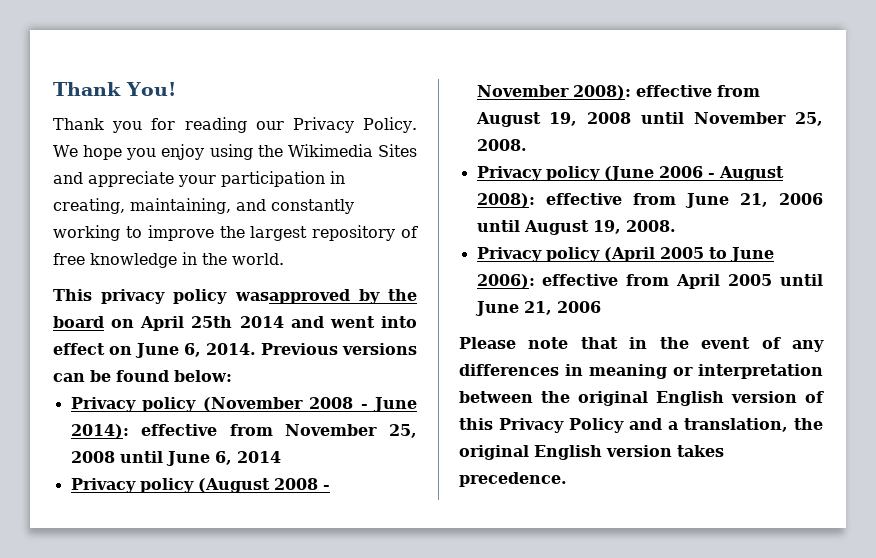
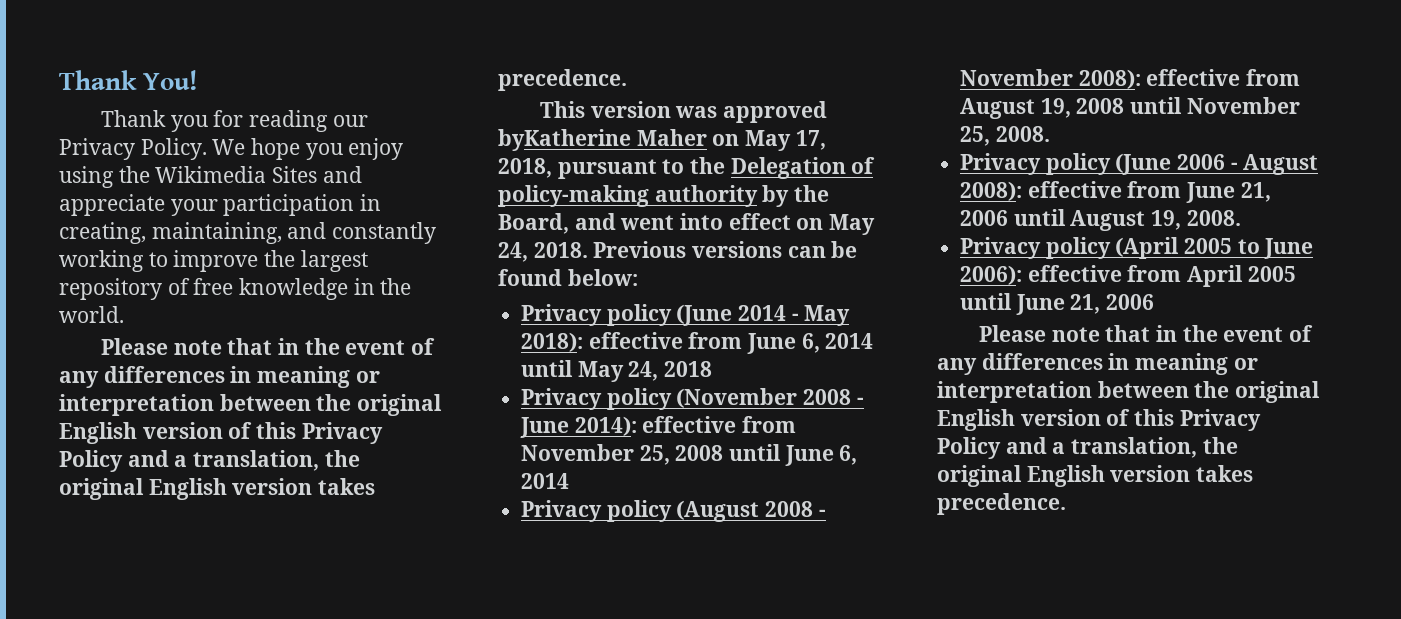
[53,289,417,304] [53,316,284,331] This privacy policy wasapproved by the board on April 25th 2014 -> [101,338,436,355] [59,366,380,388] [59,394,443,416] [59,422,383,444] [59,450,360,472] [59,478,376,500] [498,69,627,91] [540,101,828,123] [498,129,826,151] [498,157,876,179] [498,185,830,207] [498,213,569,234] Please note that in the event of any differences in meaning or interpretation between the original English version of this Privacy Policy and a translation, the original English version takes precedence. // This version was approved byKatherine Maher on May 17, 2018, pursuant to the Delegation of policy-making authority by the Board,
[135,343,256,358] June 6, 2014. -> [829,214,876,235] [498,242,588,262] May 24, 2018.
(232, 376) none -> [521,304,851,326] [521,332,874,354] [521,360,713,382] // Privacy policy (June 2014 - May 2018): effective from June 6, 2014 until May 24, 2018

